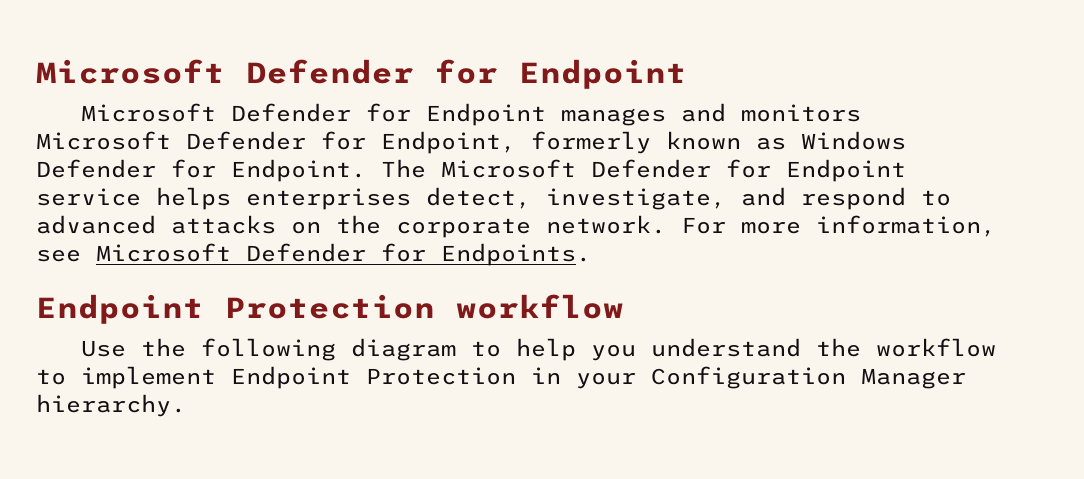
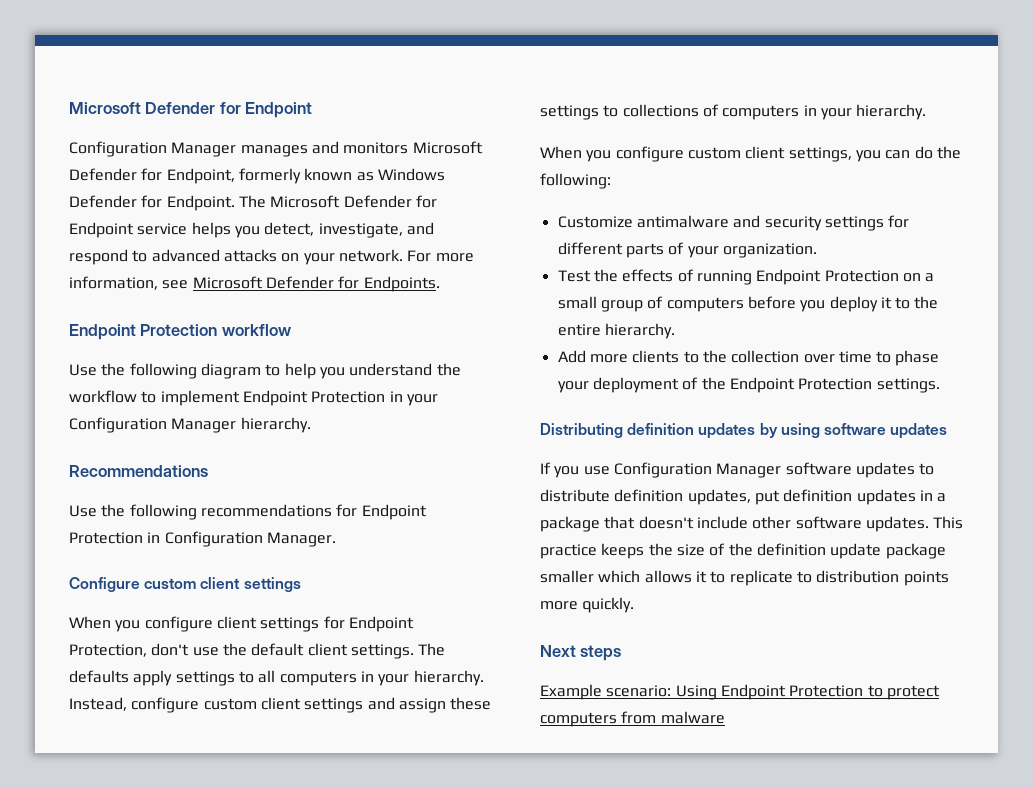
[81,103,547,126] Microsoft Defender for Endpoint -> [69,141,237,157] Configuration Manager
[246,188,411,210] enterprises -> [234,226,260,238] you
[336,215,531,238] the corporate -> [303,253,335,265] your
(186, 405) none -> [69,465,208,477] [69,504,427,520] [69,531,336,547] [69,577,301,592] [69,616,414,632] [69,643,446,659] [69,670,484,686] [69,697,492,713] [540,104,927,120] [540,146,961,162] [540,173,611,189] [557,215,910,231] [557,242,817,258] [557,269,935,285] [557,296,939,312] [557,323,675,339] [557,350,940,366] [557,377,940,393] [540,423,948,439] [540,462,935,478] [540,489,947,505] [540,516,964,532] [540,543,946,559] [540,570,949,586] [540,597,635,613] [540,645,622,661] [540,684,940,700] [540,711,725,727] // Recommendations // Use the following recommendations for Endpoint Protection in Configuration Manager. // Configure custom client settings // When you configure client settings for Endpoint Protection, don't use the default client settings. The defaults apply settings to all computers in your hierarchy. Instead, configure custom client settings and assign these settings to collections of computers in your hierarchy. // When you configure custom client settings, you can do the following: // Customize antimalware and security settings for different parts of your organization. // Test the effects of running Endpoint Protection on a small group of computers before you deploy it to the entire hierarchy. // Add more clients to the collection over time to phase your deployment of the Endpoint Protection settings. // Distributing definition updates by using software updates // If you use Configuration Manager software updates to distribute definition updates, put definition updates in a package that doesn't include other software updates. This practice keeps the size of the definition update package smaller which allows it to replicate to distribution points more quickly. // Next steps // Example scenario: Using Endpoint Protection to protect computers from malware

